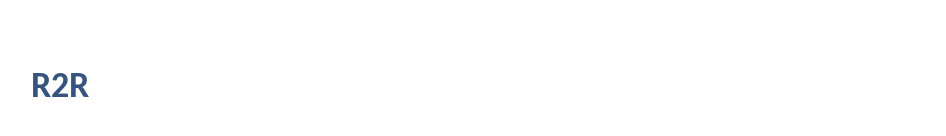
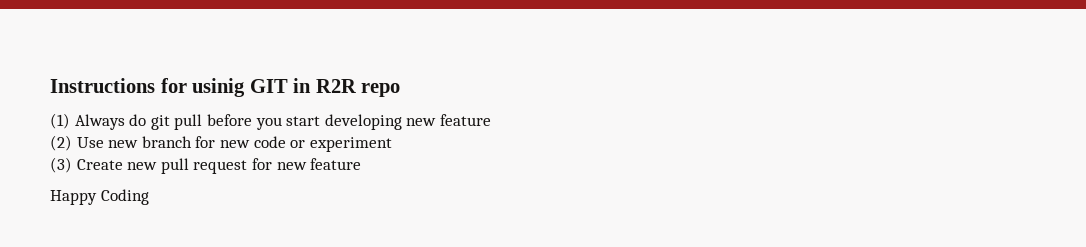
[31,73,89,97] R2R -> [50,78,401,97] [50,113,491,130] [50,135,392,152] [50,157,362,174] [50,189,149,205] Instructions for usinig GIT in R2R repo // (1) Always do git pull before you start developing new feature // (2) Use new branch for new code or experiment // (3) Create new pull request for new feature // Happy Coding

